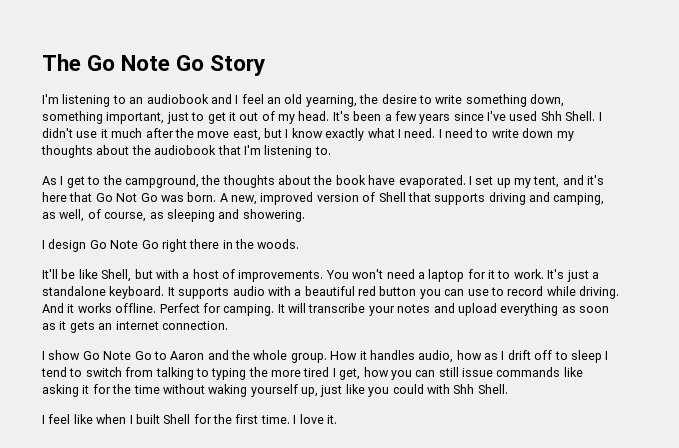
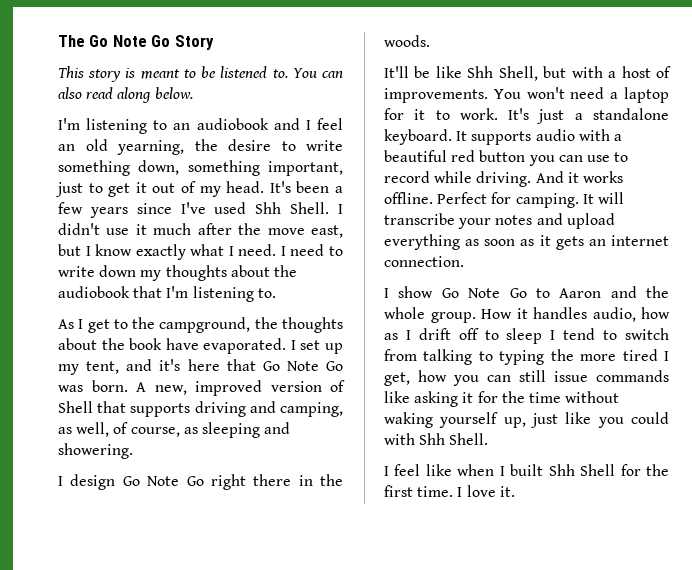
(266, 65) none -> [58,66,343,82] [58,87,193,103] // This story is meant to be listened to. You can also read along below.
[116,193,138,202] Not -> [286,361,319,371] Note
(98, 274) none -> [467,66,494,78] Shh
(160, 419) none -> [548,464,575,476] Shh

